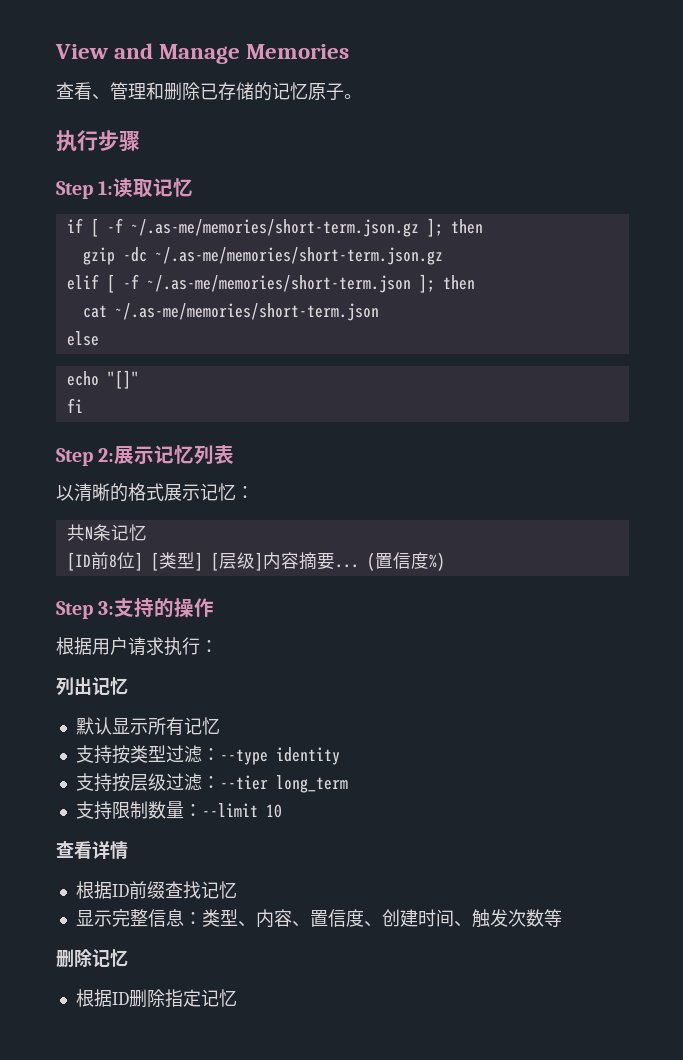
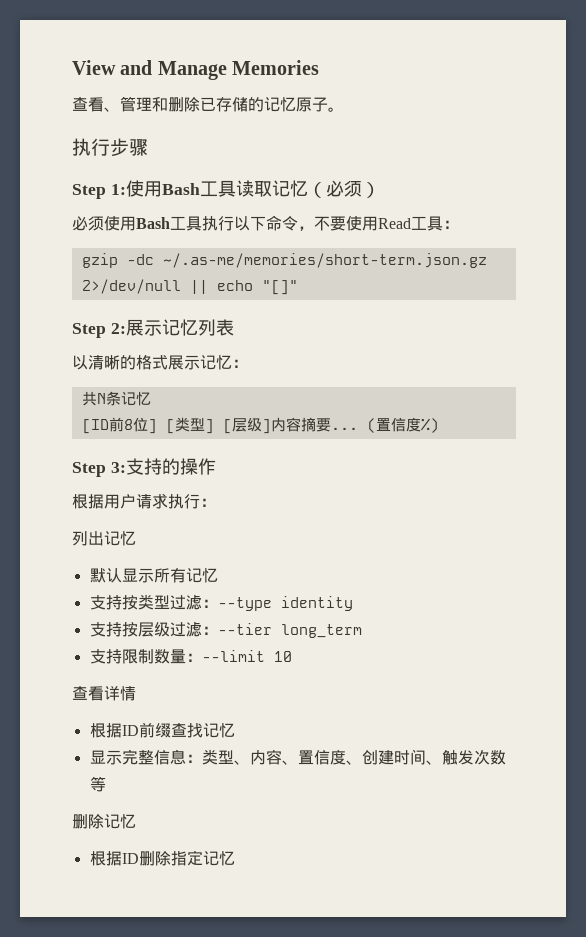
(114, 188) none -> [125,180,236,197] 使用Bash工具
[66,218,483,237] [82,247,443,265] [66,274,475,293] [82,303,379,321] [66,331,99,346] // if [ -f ~/.as-me/memories/short-term.json.gz ]; then // gzip -dc ~/.as-me/memories/short-term.json.gz // elif [ -f ~/.as-me/memories/short-term.json ]; then // cat ~/.as-me/memories/short-term.json // else // -> [307,180,380,198] [72,215,459,231] [81,253,487,268] [81,279,208,294] （必须） // 必须使用Bash工具执行以下命令，不要使用Read工具： // gzip -dc ~/.as-me/memories/short-term.json.gz 2>/dev/null ||
[66,398,83,413] // fi -> (298, 287) none

